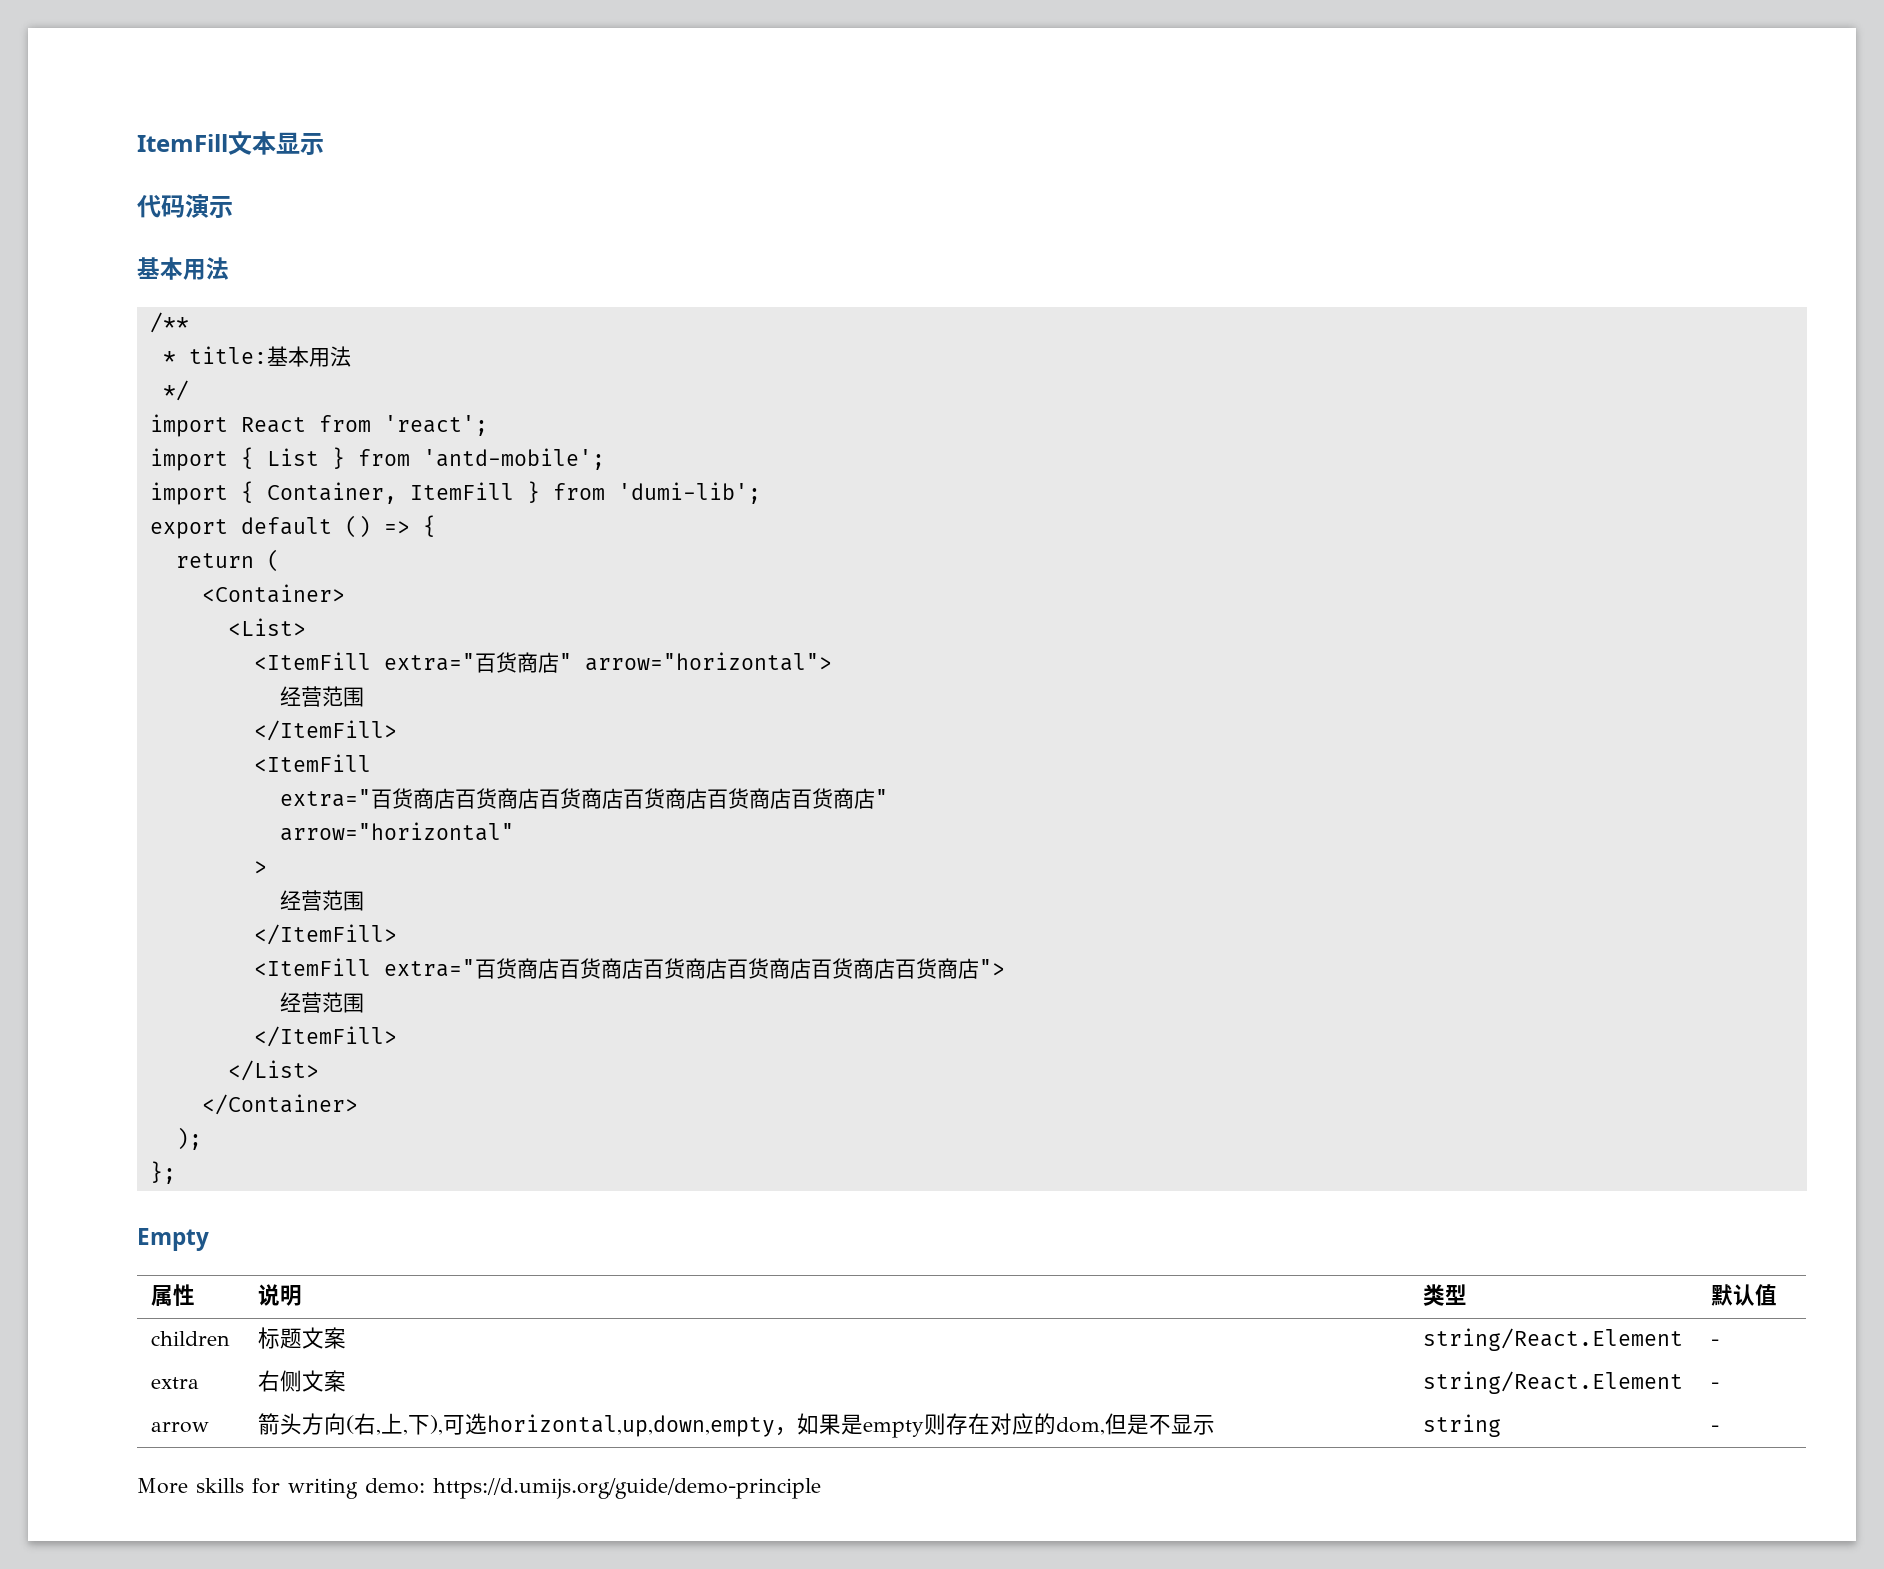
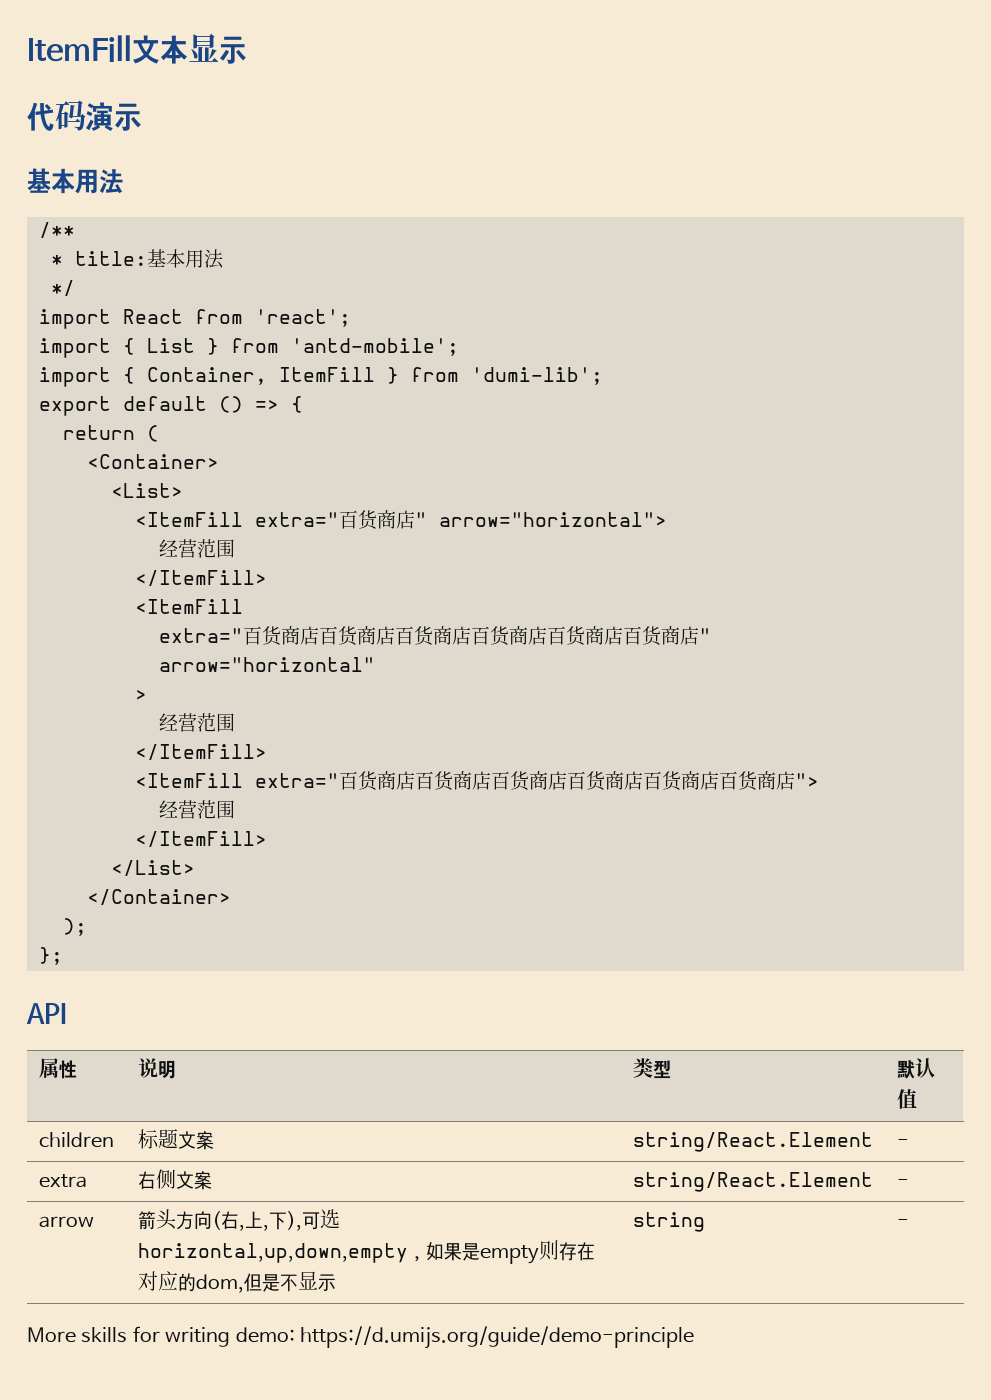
[137,1228,209,1251] Empty -> [26,1003,67,1024] API

